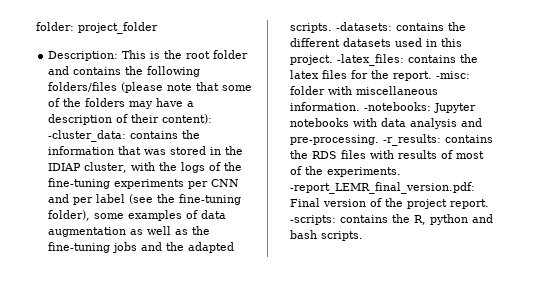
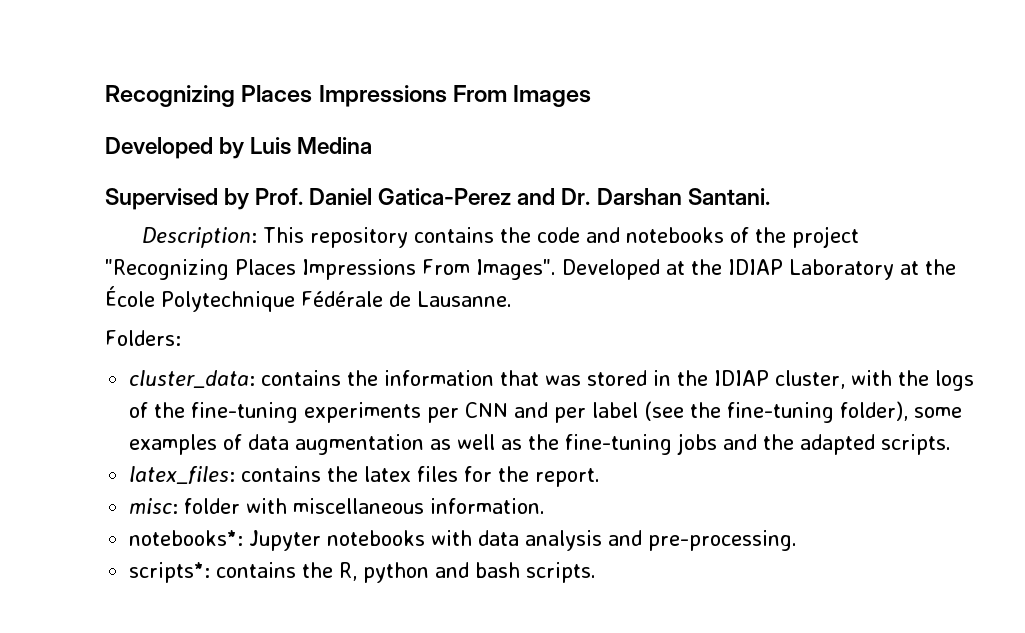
[36,22,158,34] [48,50,249,61] [48,66,201,77] [48,82,253,93] [48,98,195,109] [48,114,213,125] [48,130,127,142] folder: project_folder // Description: This is the root folder and contains the following folders/files (please note that some of the folders may have a description of their content): -cluster_data: -> [105,85,592,107] [105,137,373,159] [105,188,770,210] [141,226,859,248] [105,259,956,280] [105,286,512,312] [105,330,181,346] [129,370,256,388] Recognizing Places Impressions From Images // Developed by Luis Medina // Supervised by Prof. Daniel Gatica-Perez and Dr. Darshan Santani. // Description: This repository contains the code and notebooks of the project "Recognizing Places Impressions From Images". Developed at the IDIAP Laboratory at the École Polytechnique Fédérale de Lausanne. // Folders: // cluster_data:
[336,22,467,31] [290,38,463,47] [290,54,405,66] -datasets: contains the different datasets used in this project. -latex_files: -> [129,466,236,484] // latex_files:
[436,71,471,79] -misc: -> [129,498,179,514] // misc:
[364,102,432,111] -notebooks: -> [129,530,244,546] // notebooks*:
[383,134,494,146] [290,150,485,159] [290,166,402,177] [290,182,476,194] [290,198,490,209] [290,215,337,225] -r_results: contains the RDS files with results of most of the experiments. -report_LEMR_final_version.pdf: Final version of the project report. -scripts: -> [129,562,211,583] // scripts*:

